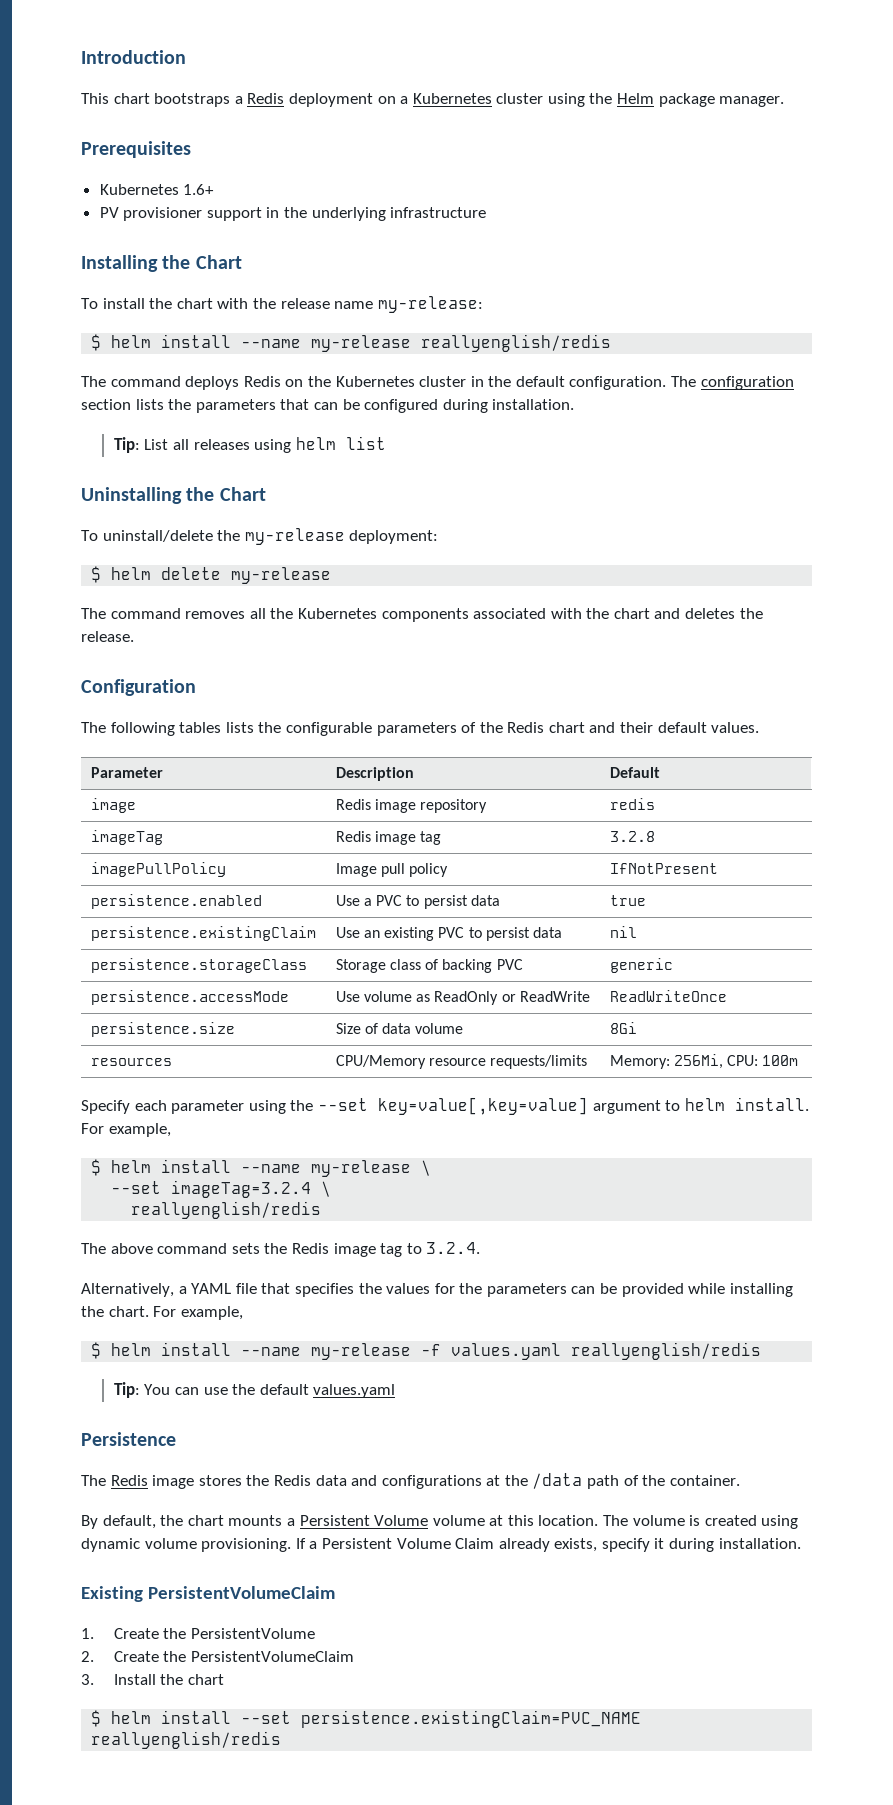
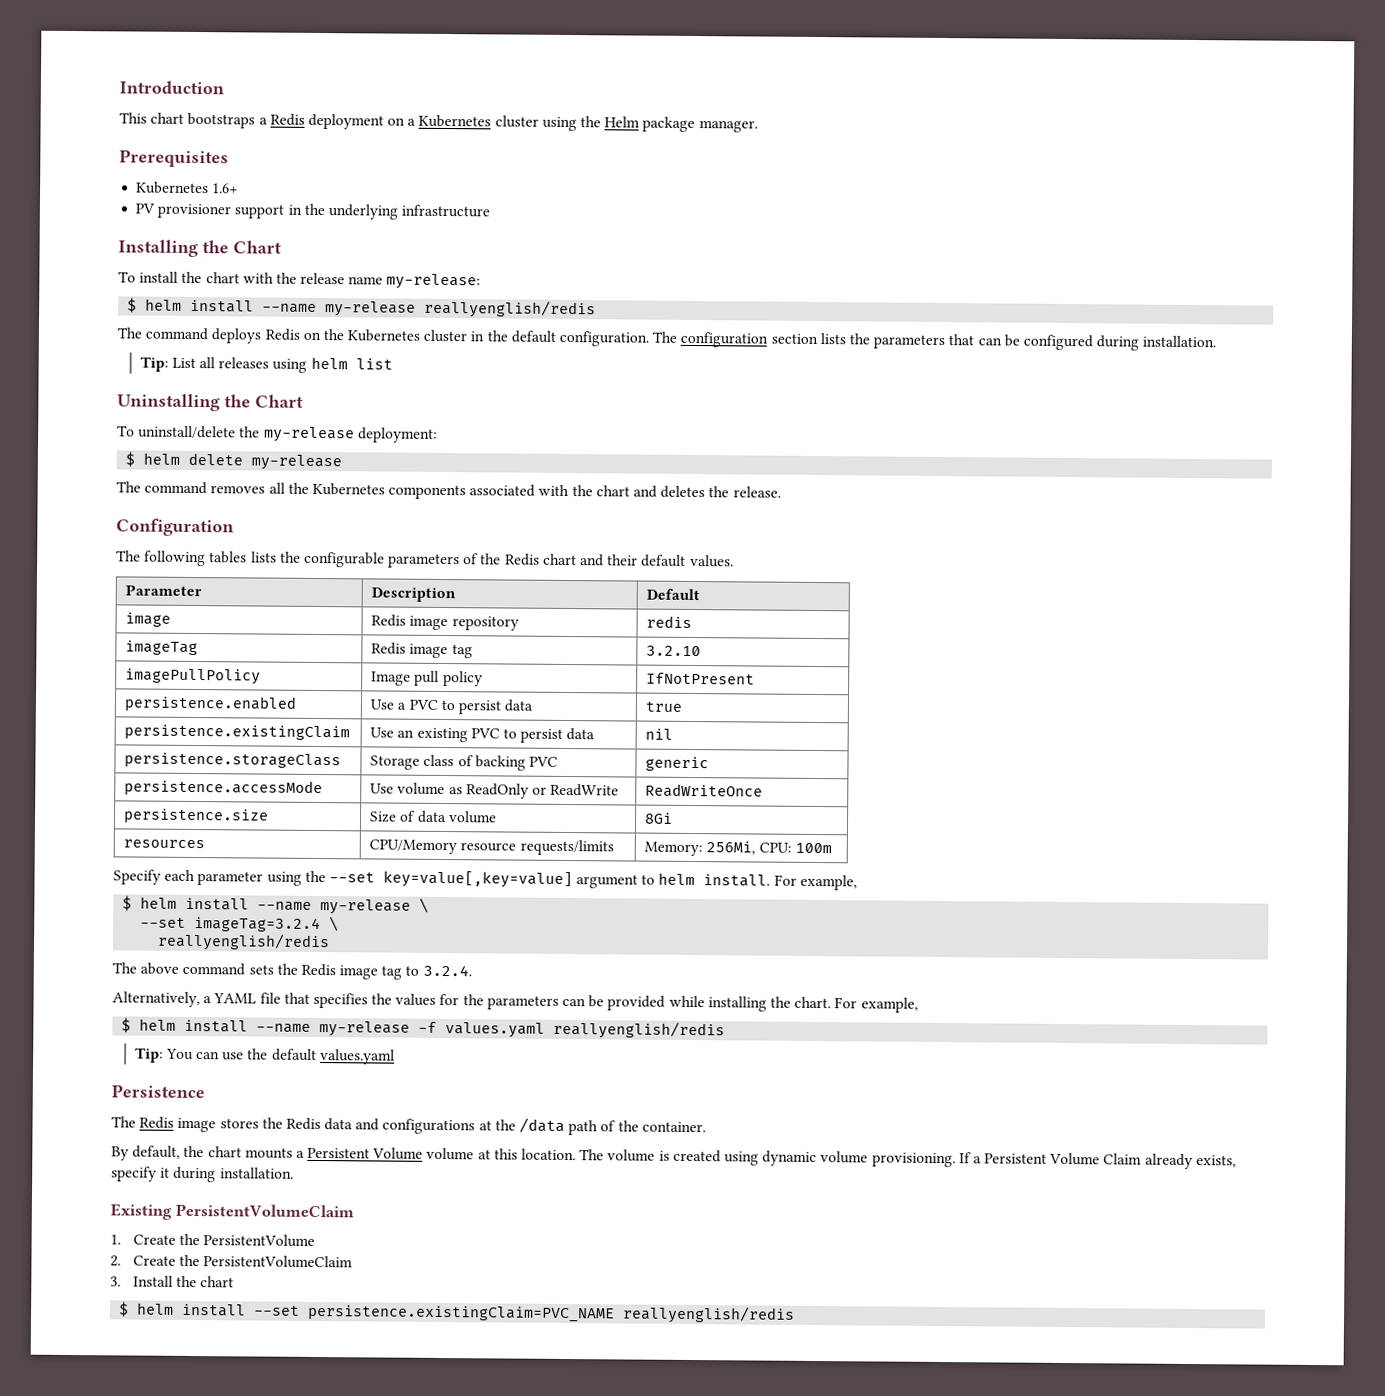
[609,831,655,842] 3.2.8 -> [646,645,702,657] 3.2.10

